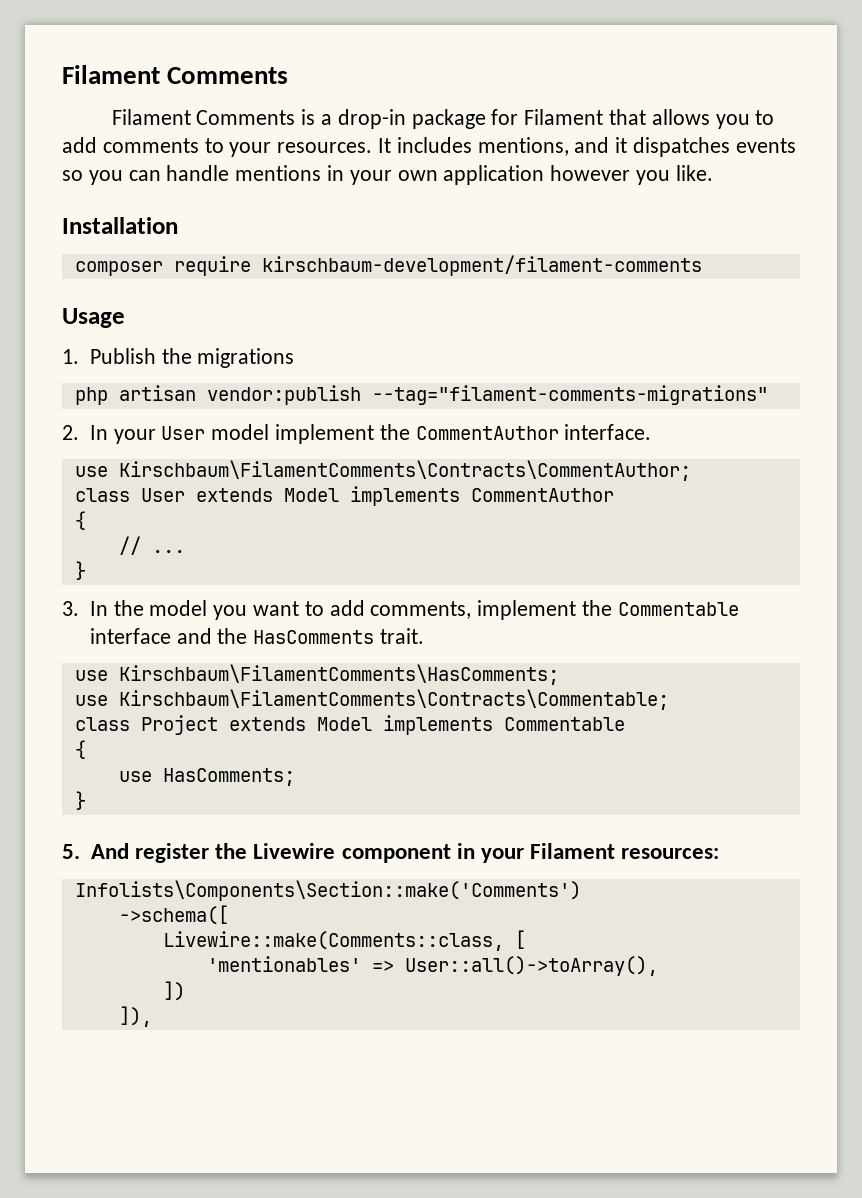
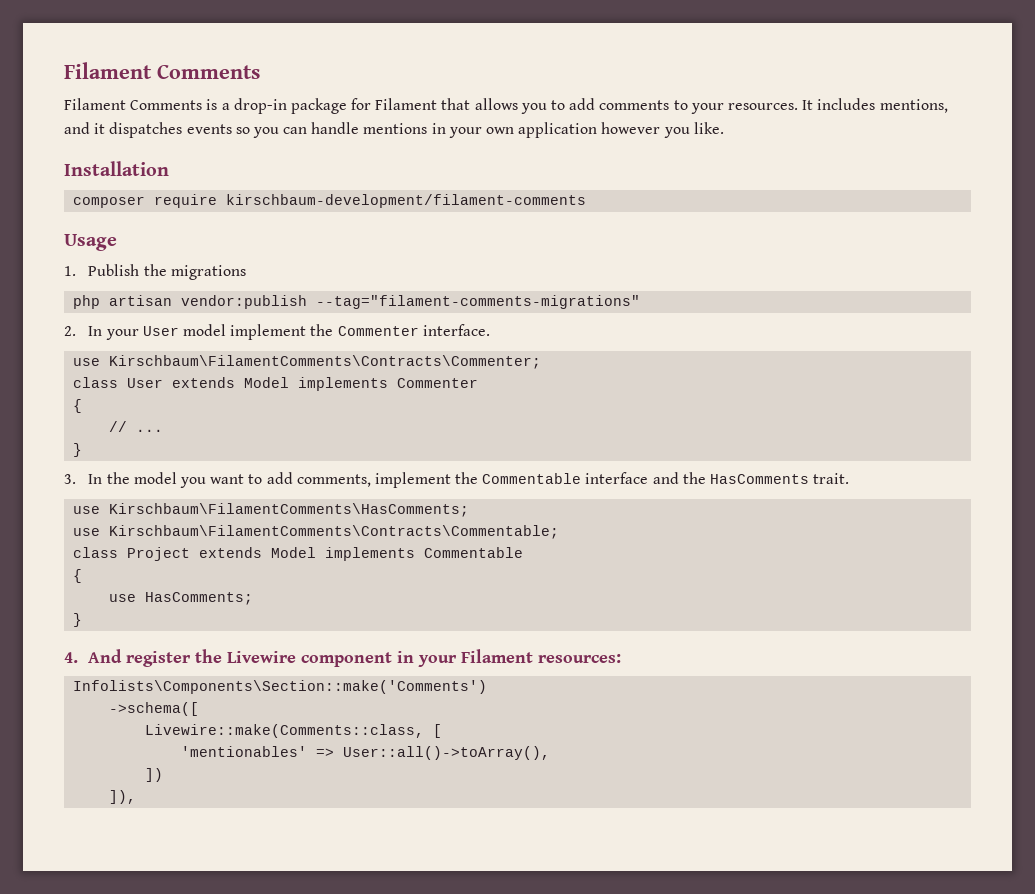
[415,426,559,440] CommentAuthor -> [337,326,419,336] Commenter
[118,460,691,481] Kirschbaum\FilamentComments\Contracts\CommentAuthor; -> [109,355,542,369] Kirschbaum\FilamentComments\Contracts\Commenter;
[470,488,614,502] CommentAuthor -> [397,378,479,388] Commenter
[62,844,80,859] 5. -> [64,652,78,663] 4.

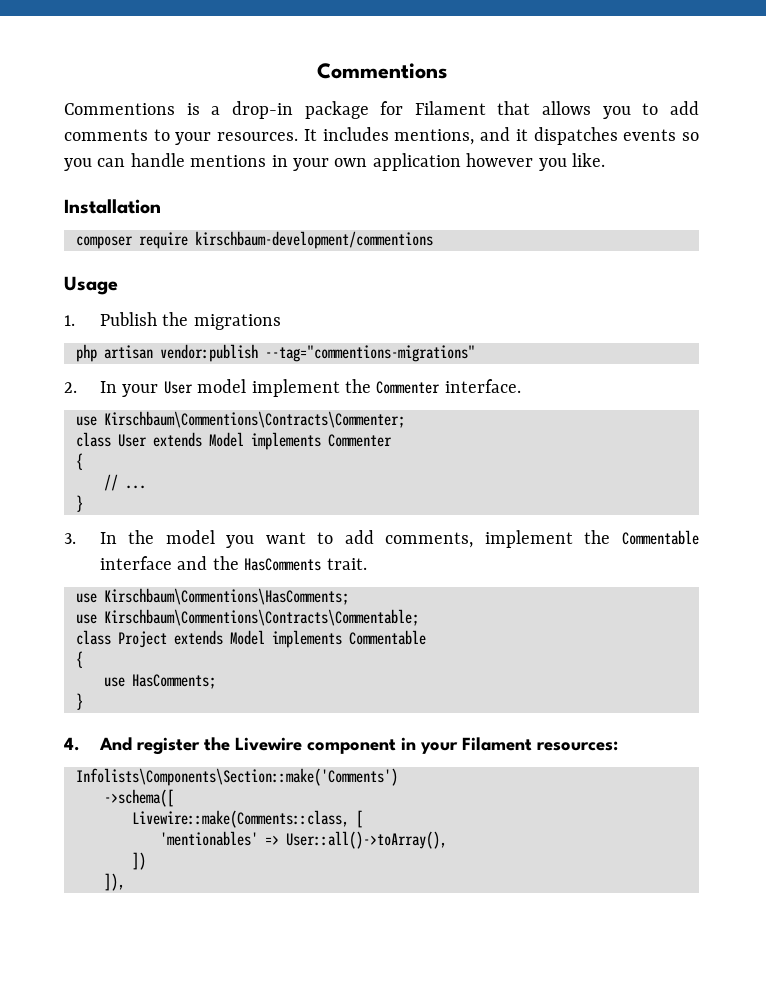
[64,62,260,79] [64,98,203,110] Filament Comments // Filament Comments -> [316,63,447,79] [64,103,175,115] Commentions // Commentions
[226,194,587,208] kirschbaum-development/filament-comments -> [195,231,433,249] kirschbaum-development/commentions
[316,295,641,309] --tag="filament-comments-migrations" -> [265,345,475,362] --tag="commentions-migrations"
[109,355,542,369] Kirschbaum\FilamentComments\Contracts\Commenter; -> [104,411,405,428] Kirschbaum\Commentions\Contracts\Commenter;
[109,503,470,517] [73,525,560,539] Kirschbaum\FilamentComments\HasComments; // use Kirschbaum\FilamentComments\Contracts\Commentable; -> [104,588,349,605] [76,609,419,626] Kirschbaum\Commentions\HasComments; // use Kirschbaum\Commentions\Contracts\Commentable;

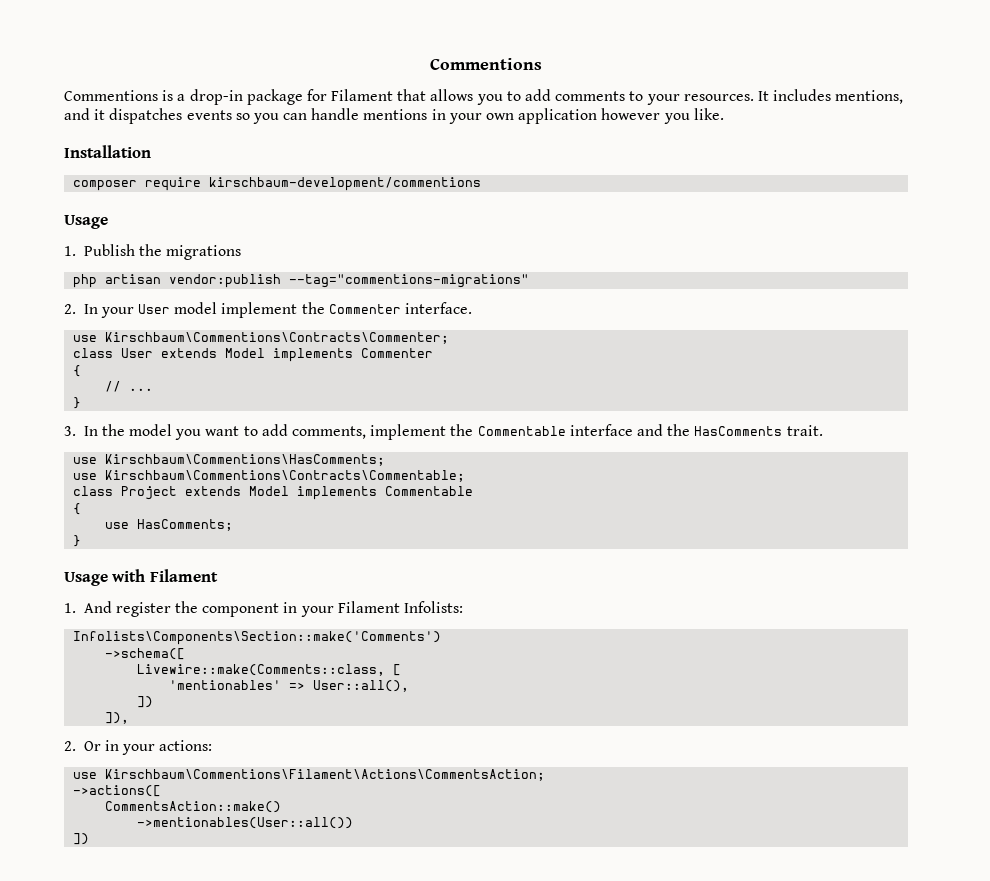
[64,737,80,751] 4. -> [64,569,218,586] [64,603,76,613] Usage with Filament // 1.
[234,737,302,751] Livewire -> (199, 607) none
[536,741,618,751] resources: -> [404,601,464,613] Infolists:
[286,831,447,849] User::all()->toArray(), -> [313,680,410,692] User::all(),
(125, 882) none -> [64,740,213,755] [73,769,546,781] [73,785,162,797] [105,801,282,813] [137,817,354,829] [73,833,90,845] // 2. Or in your actions: // use Kirschbaum\Commentions\Filament\Actions\CommentsAction; // ->actions([ // CommentsAction::make() // ->mentionables(User::all()) // ])

